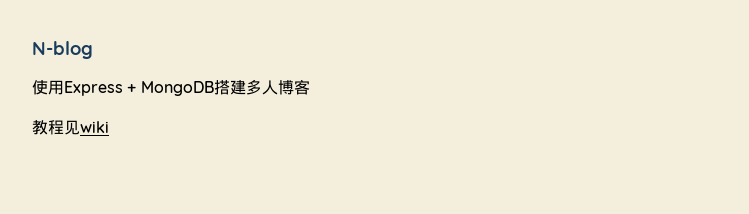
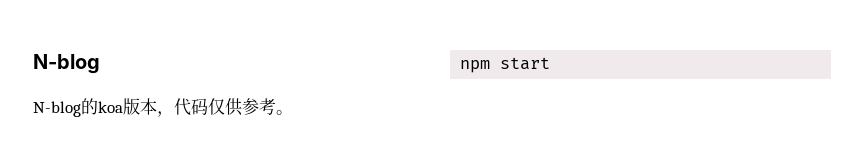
[32,79,310,96] [32,120,109,135] 使用Express + MongoDB搭建多人博客 // 教程见wiki -> [33,98,293,117] [460,57,551,73] N-blog的koa版本，代码仅供参考。 // npm start

